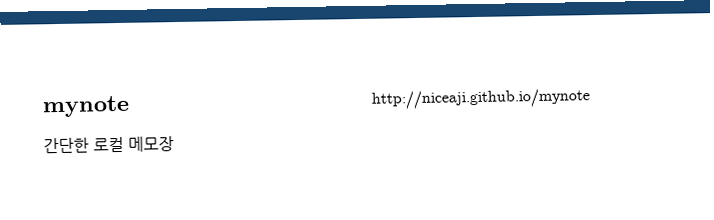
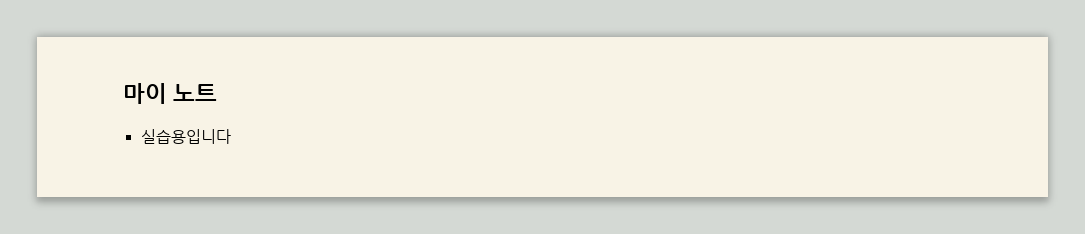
[42,95,130,118] [43,136,174,154] [371,88,590,110] mynote // 간단한 로컬 메모장 http://niceaji.github.io/mynote -> [123,83,218,104] [140,129,231,144] 마이 노트 // 실습용입니다

